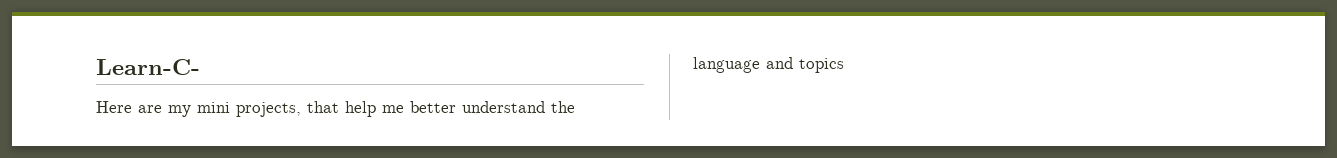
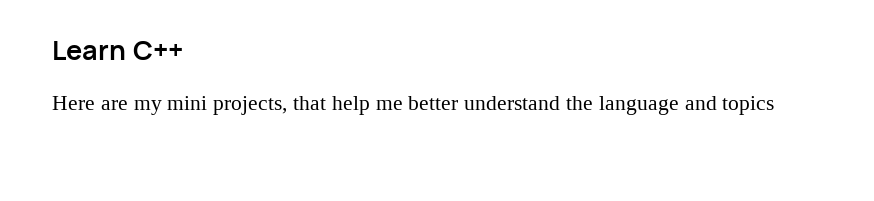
[96,59,200,75] Learn-C- -> [52,41,184,60] Learn C++

